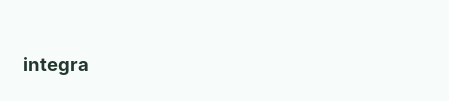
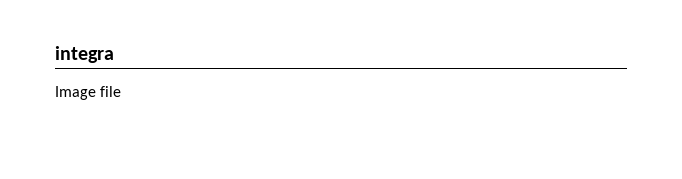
(89, 66) none -> [55,86,122,100] // Image file

